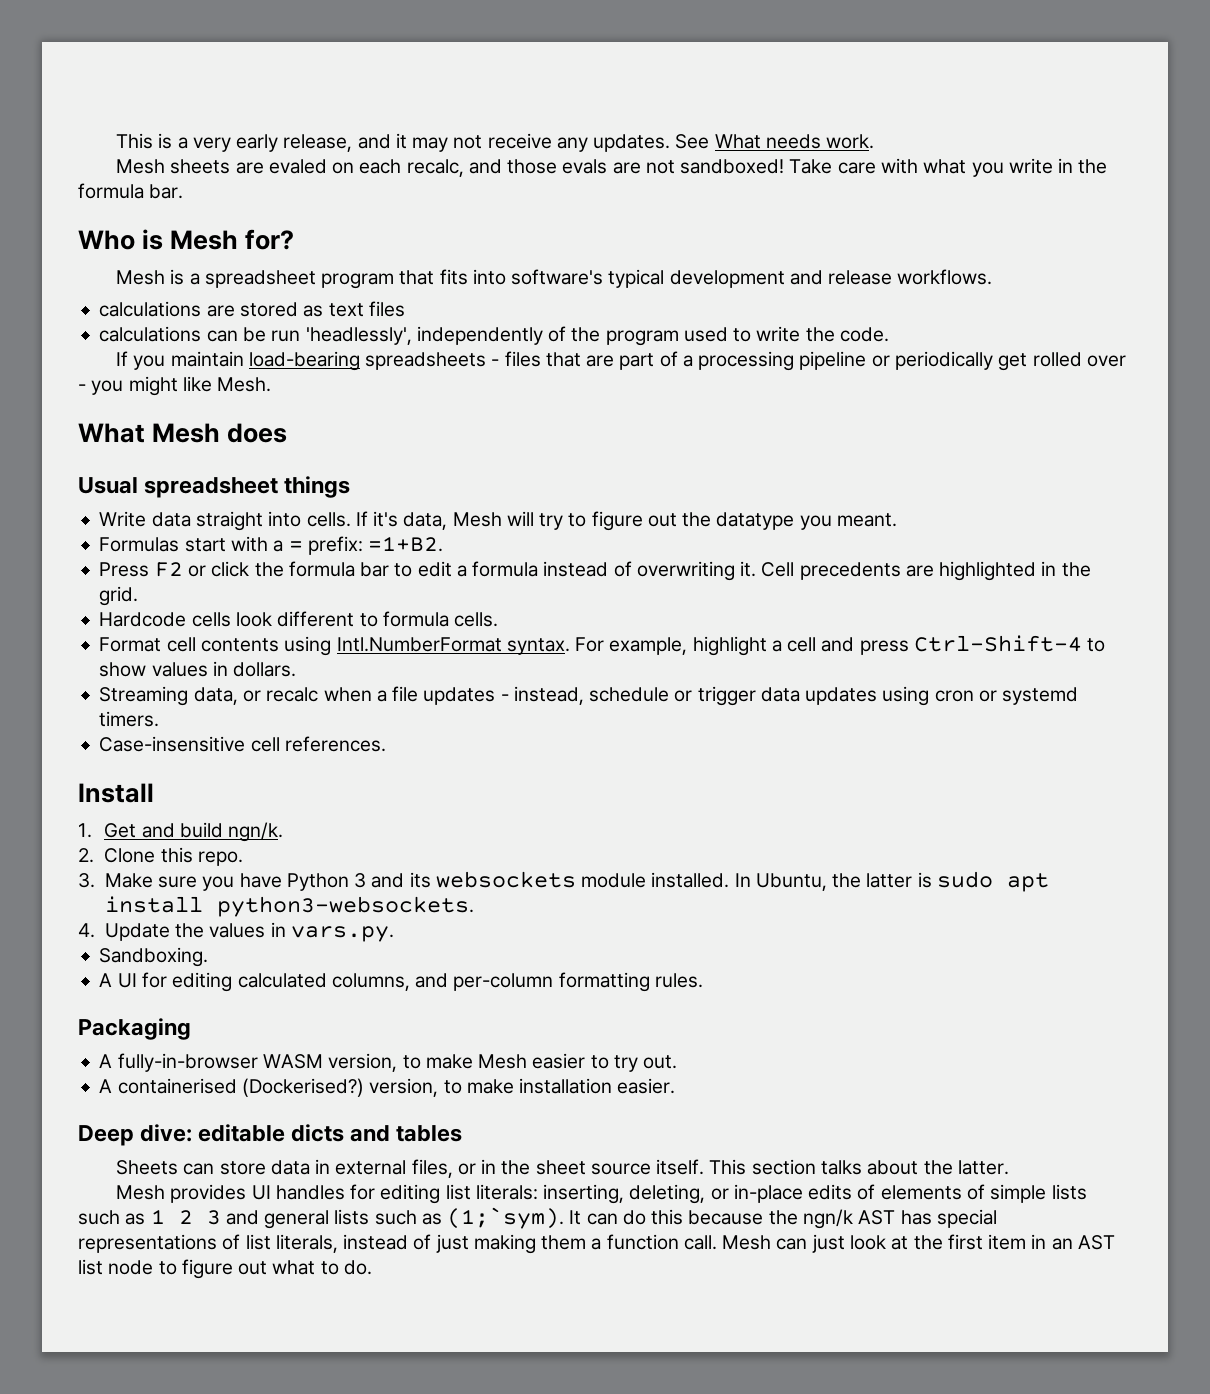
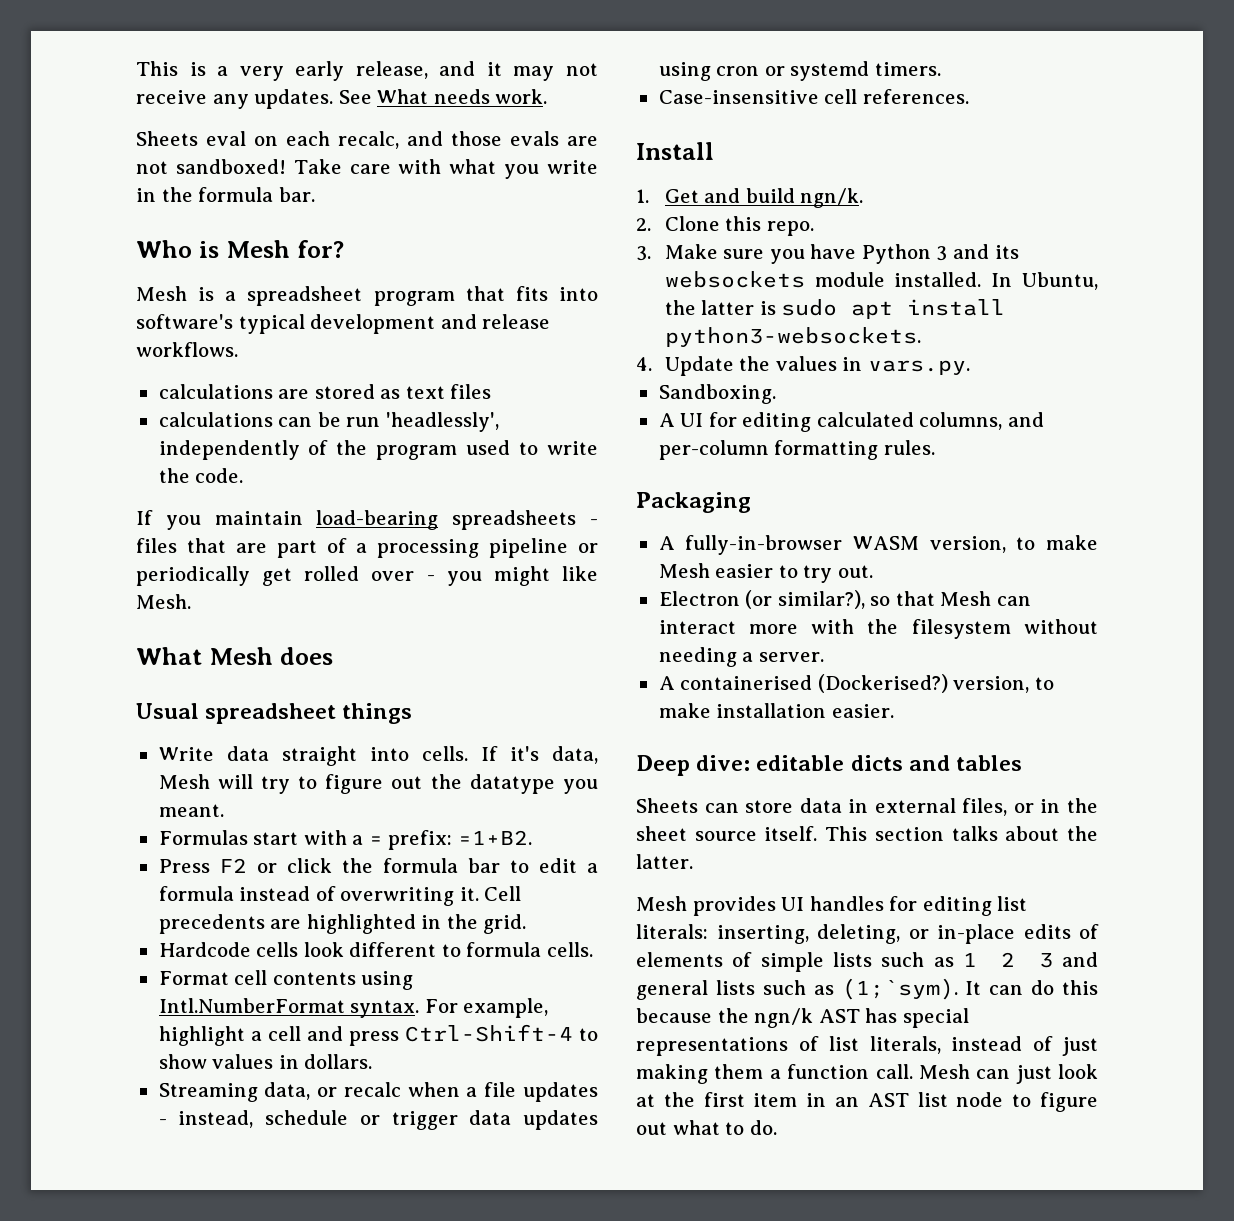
[115,159,327,174] Mesh sheets are evaled -> [136,131,246,146] Sheets eval
(678, 1062) none -> [658,590,1031,609] [658,619,1098,639] [658,647,824,667] // Electron (or similar?), so that Mesh can interact more with the filesystem without needing a server.

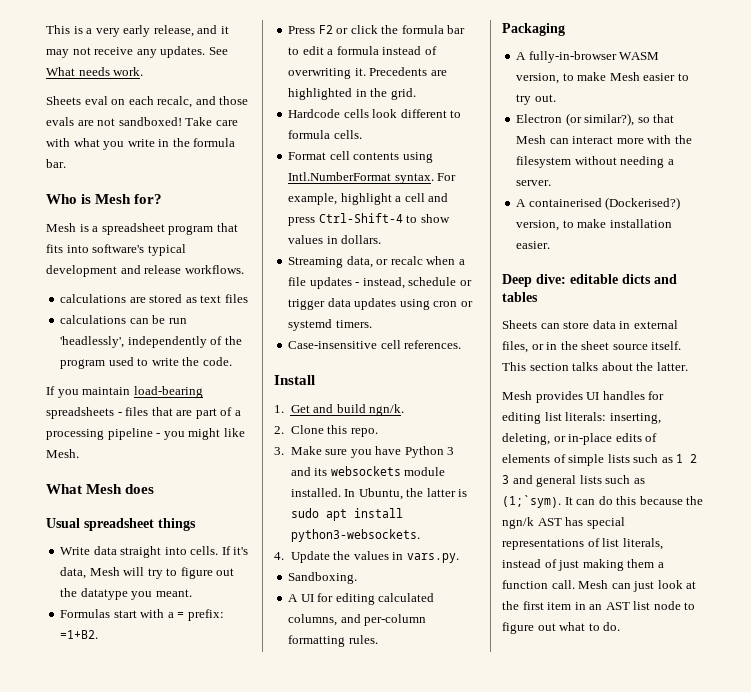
[578,543,598,553] [136,566,415,586] or periodically get rolled over -> (153, 434) none
[484,886,522,901] [158,914,265,934] Cell precedents -> [369,67,428,76] Precedents

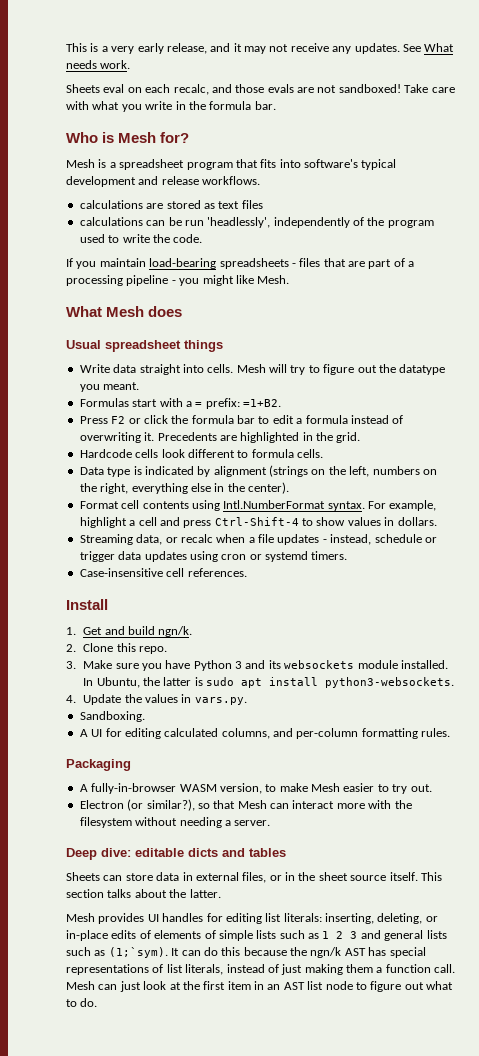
[221,546,249,555] [60,567,87,579] If it's data, -> (234, 368) none
(362, 134) none -> [79,465,437,477] [79,482,289,494] // Data type is indicated by alignment (strings on the left, numbers on the right, everything else in the center).
[516,197,681,210] [516,219,672,231] [516,241,551,249] // A containerised (Dockerised?) version, to make installation easier. -> (271, 823) none

